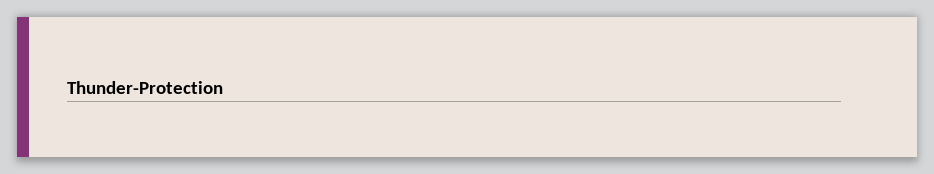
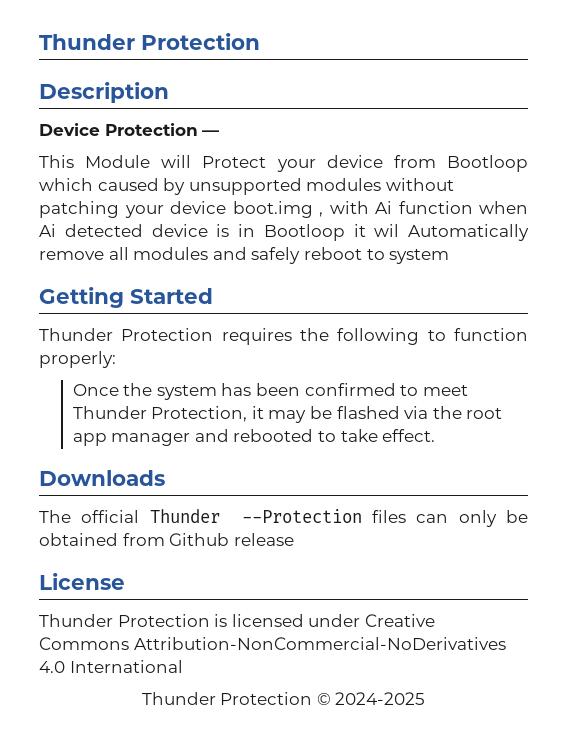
[67,81,223,94] Thunder-Protection -> [39,33,260,50] [39,82,169,103] [39,123,220,136] [39,155,528,172] [39,178,454,195] [39,201,528,218] [39,224,529,241] [39,247,450,264] [39,287,213,308] [39,328,528,345] [39,351,116,368] [72,383,468,400] [72,406,503,423] [72,429,436,446] [39,470,165,486] [39,509,528,527] [39,533,294,546] [39,573,125,590] [39,614,435,627] [39,637,506,650] [39,660,183,673] [141,692,426,705] Thunder Protection // Description // Device Protection — // This Module will Protect your device from Bootloop which caused by unsupported modules without patching your device boot.img , with Ai function when Ai detected device is in Bootloop it wil Automatically remove all modules and safely reboot to system // Getting Started // Thunder Protection requires the following to function properly: // Once the system has been confirmed to meet Thunder Protection, it may be flashed via the root app manager and rebooted to take effect. // Downloads // The official Thunder --Protection files can only be obtained from Github release // License // Thunder Protection is licensed under Creative Commons Attribution-NonCommercial-NoDerivatives 4.0 International // Thunder Protection © 2024-2025

